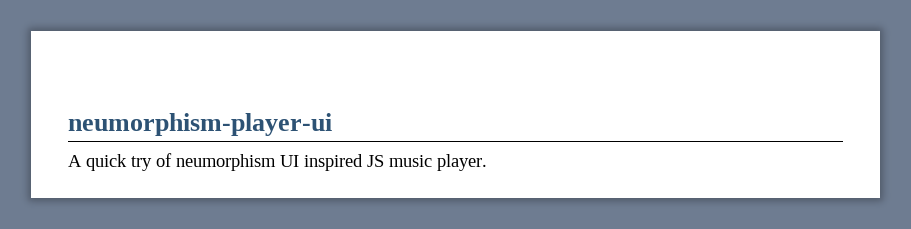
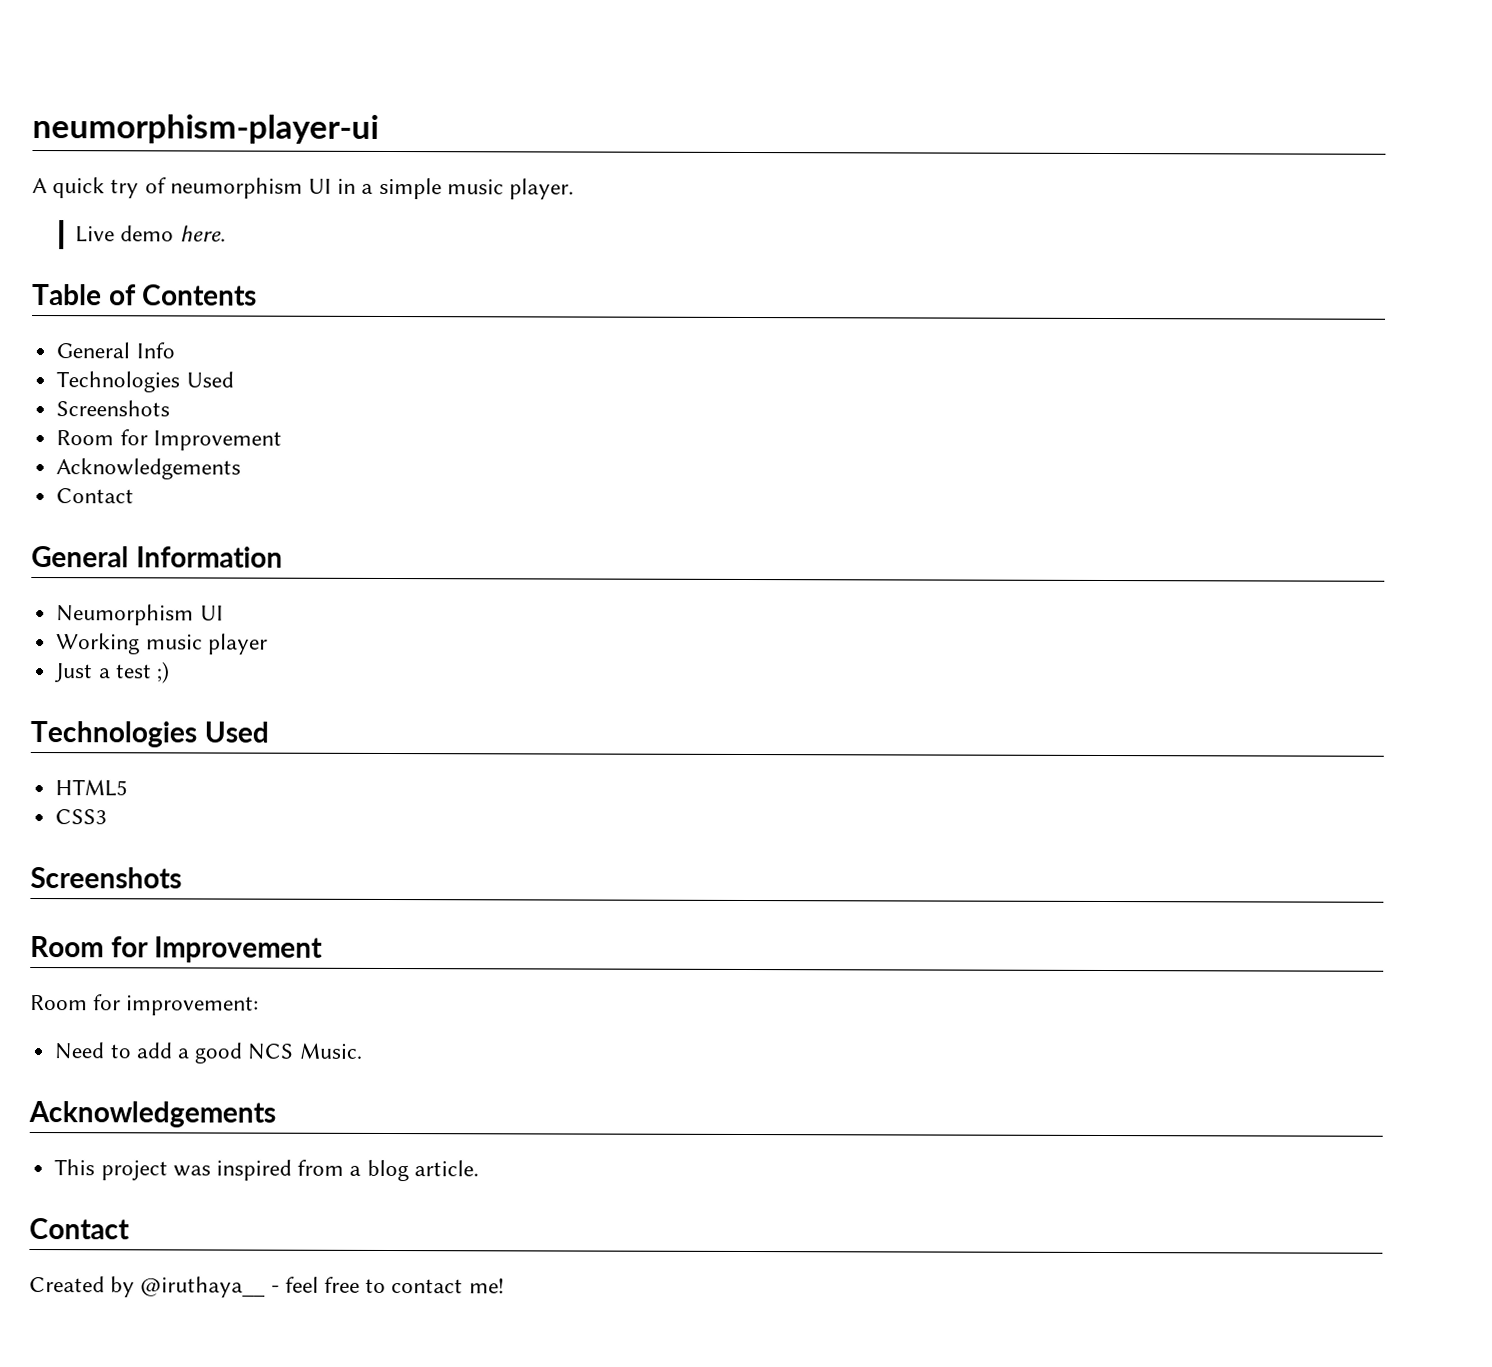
[304,154,384,171] inspired JS -> [337,177,442,200] in a simple
(487, 162) none -> [75,225,226,243] [32,284,258,306] [56,342,175,359] [56,371,234,393] [56,400,171,417] [56,429,282,451] [56,458,242,480] [56,488,135,504] [31,546,283,568] [56,604,224,626] [56,633,268,655] [55,661,170,684] [30,721,269,748] [55,779,129,797] [55,809,108,825] [30,867,182,889] [30,936,324,963] [30,994,260,1016] [54,1042,362,1064] [28,1100,276,1128] [54,1159,479,1182] [29,1218,130,1240] [29,1276,504,1298] // Live demo here. // Table of Contents // General Info // Technologies Used // Screenshots // Room for Improvement // Acknowledgements // Contact // General Information // Neumorphism UI // Working music player // Just a test ;) // Technologies Used // HTML5 // CSS3 // Screenshots // Room for Improvement // Room for improvement: // Need to add a good NCS Music. // Acknowledgements // This project was inspired from a blog article. // Contact // Created by @iruthaya__ - feel free to contact me!

